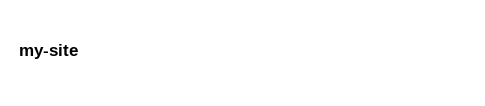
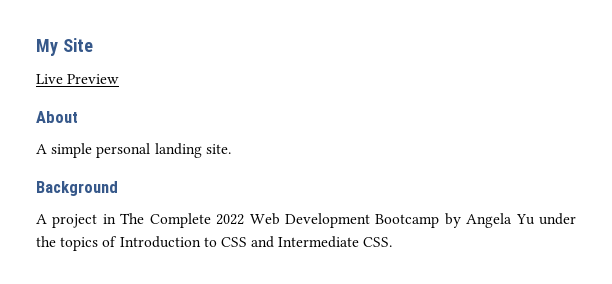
[19,44,78,59] my-site -> [36,38,93,56] [36,74,120,84] [36,111,78,123] [36,143,231,158] [36,181,118,196] [36,213,576,228] [36,236,393,251] My Site // Live Preview // About // A simple personal landing site. // Background // A project in The Complete 2022 Web Development Bootcamp by Angela Yu under the topics of Introduction to CSS and Intermediate CSS.

